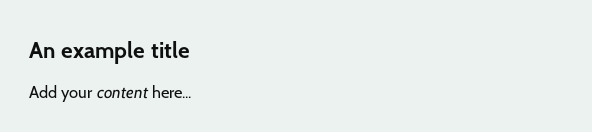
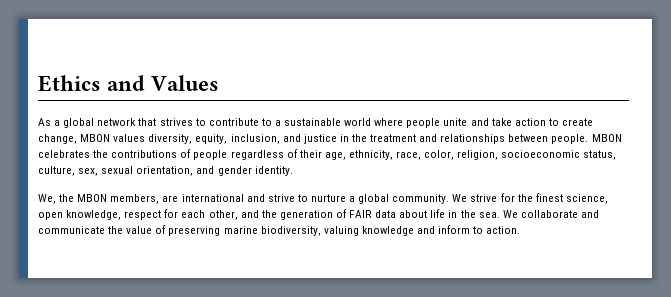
[29,41,191,64] [29,85,192,102] An example title // Add your content here... -> [38,75,220,92] [38,118,593,128] [38,134,622,144] [38,149,617,160] [38,166,293,176] [38,193,608,204] [38,209,599,220] [38,225,521,236] Ethics and Values // As a global network that strives to contribute to a sustainable world where people unite and take action to create change, MBON values diversity, equity, inclusion, and justice in the treatment and relationships between people. MBON celebrates the contributions of people regardless of their age, ethnicity, race, color, religion, socioeconomic status, culture, sex, sexual orientation, and gender identity. // We, the MBON members, are international and strive to nurture a global community. We strive for the finest science, open knowledge, respect for each other, and the generation of FAIR data about life in the sea. We collaborate and communicate the value of preserving marine biodiversity, valuing knowledge and inform to action.

